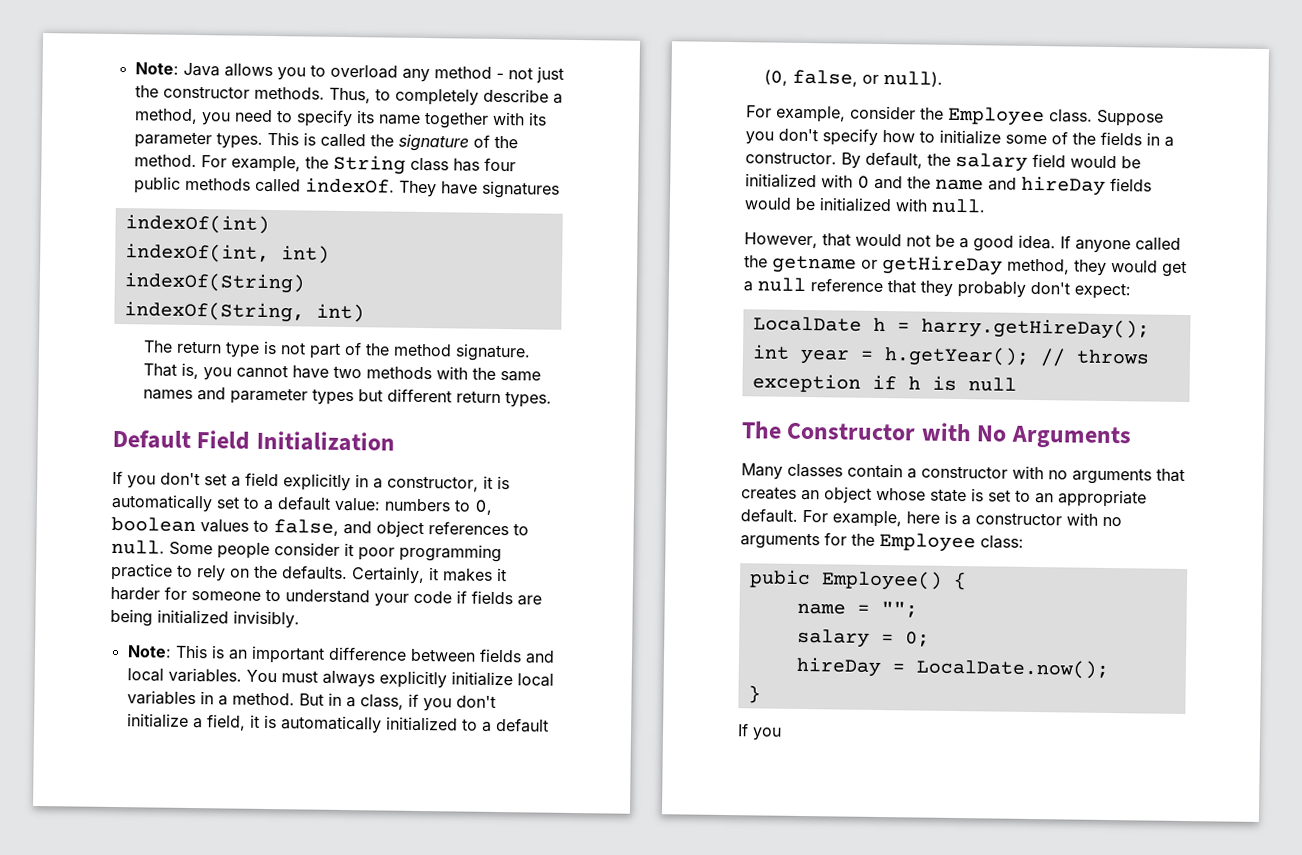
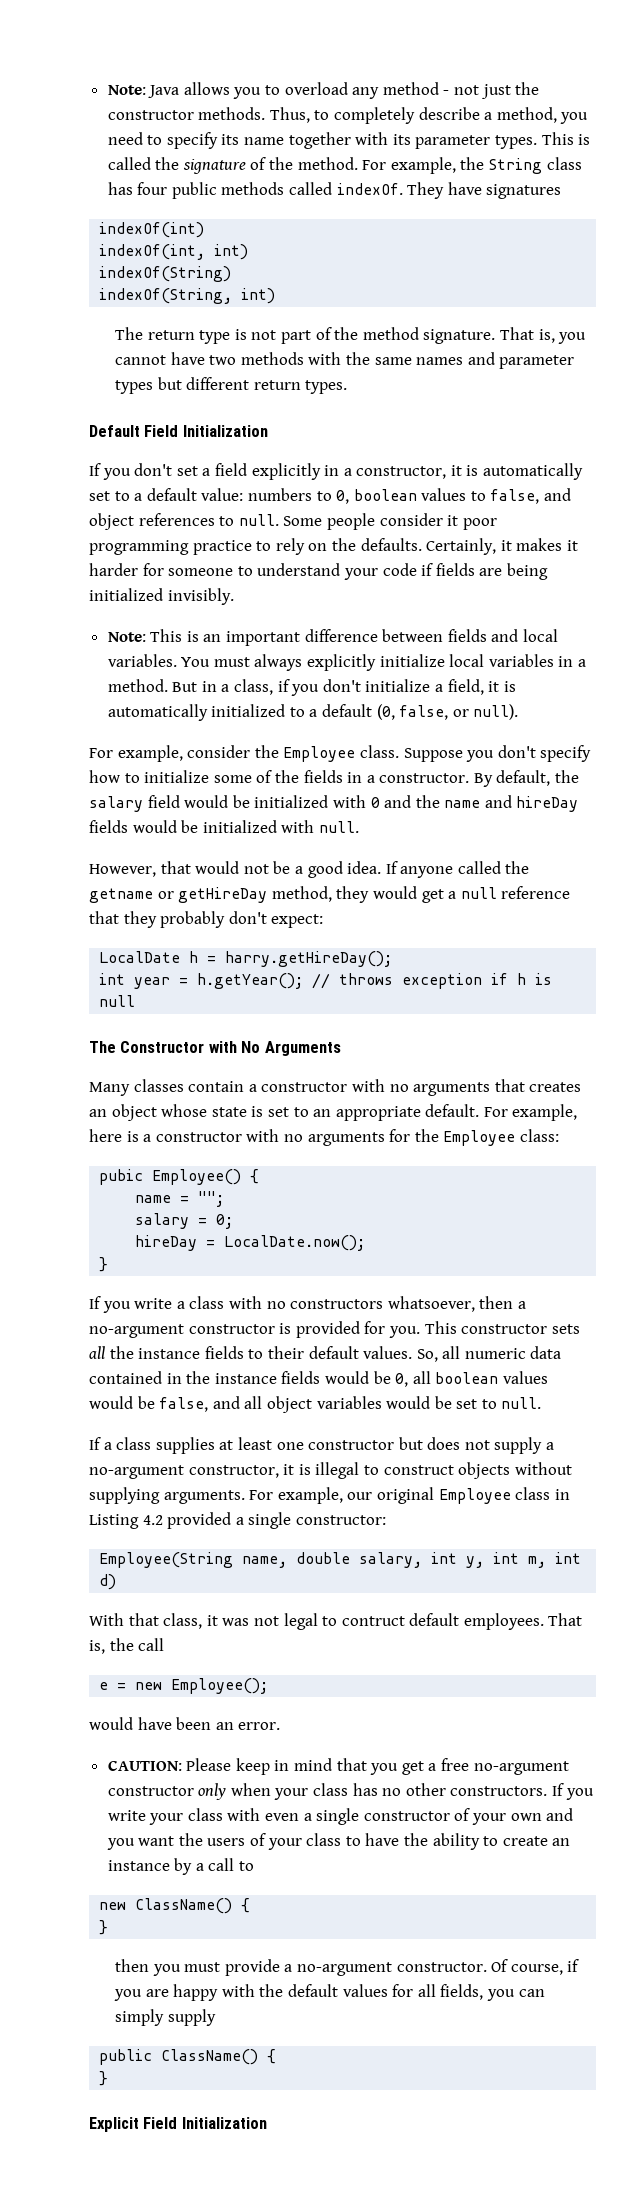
(782, 734) none -> [134,1296,526,1312] [89,1321,580,1338] [89,1346,562,1362] [89,1371,548,1387] [89,1396,542,1413] [89,1437,555,1454] [89,1462,572,1479] [89,1487,570,1504] [89,1512,386,1529] [99,1552,582,1568] [99,1574,117,1590] [89,1613,583,1630] [89,1638,165,1654] [99,1678,269,1694] [89,1717,281,1730] [107,1758,569,1775] [107,1783,594,1800] [107,1808,574,1825] [106,1833,571,1850] [107,1858,255,1875] [99,1898,251,1914] [99,1920,109,1935] [115,1959,580,1976] [114,1984,545,2001] [115,2009,216,2026] [99,2049,277,2065] [99,2071,109,2086] [89,2117,267,2132] write a class with no constructors whatsoever, then a no-argument constructor is provided for you. This constructor sets all the instance fields to their default values. So, all numeric data contained in the instance fields would be 0, all boolean values would be false, and all object variables would be set to null. // If a class supplies at least one constructor but does not supply a no-argument constructor, it is illegal to construct objects without supplying arguments. For example, our original Employee class in Listing 4.2 provided a single constructor: // Employee(String name, double salary, int y, int m, int d) // With that class, it was not legal to contruct default employees. That is, the call // e = new Employee(); // would have been an error. // CAUTION: Please keep in mind that you get a free no-argument constructor only when your class has no other constructors. If you write your class with even a single constructor of your own and you want the users of your class to have the ability to create an instance by a call to // new ClassName() { // } // then you must provide a no-argument constructor. Of course, if you are happy with the default values for all fields, you can simply supply // public ClassName() { // } // Explicit Field Initialization

